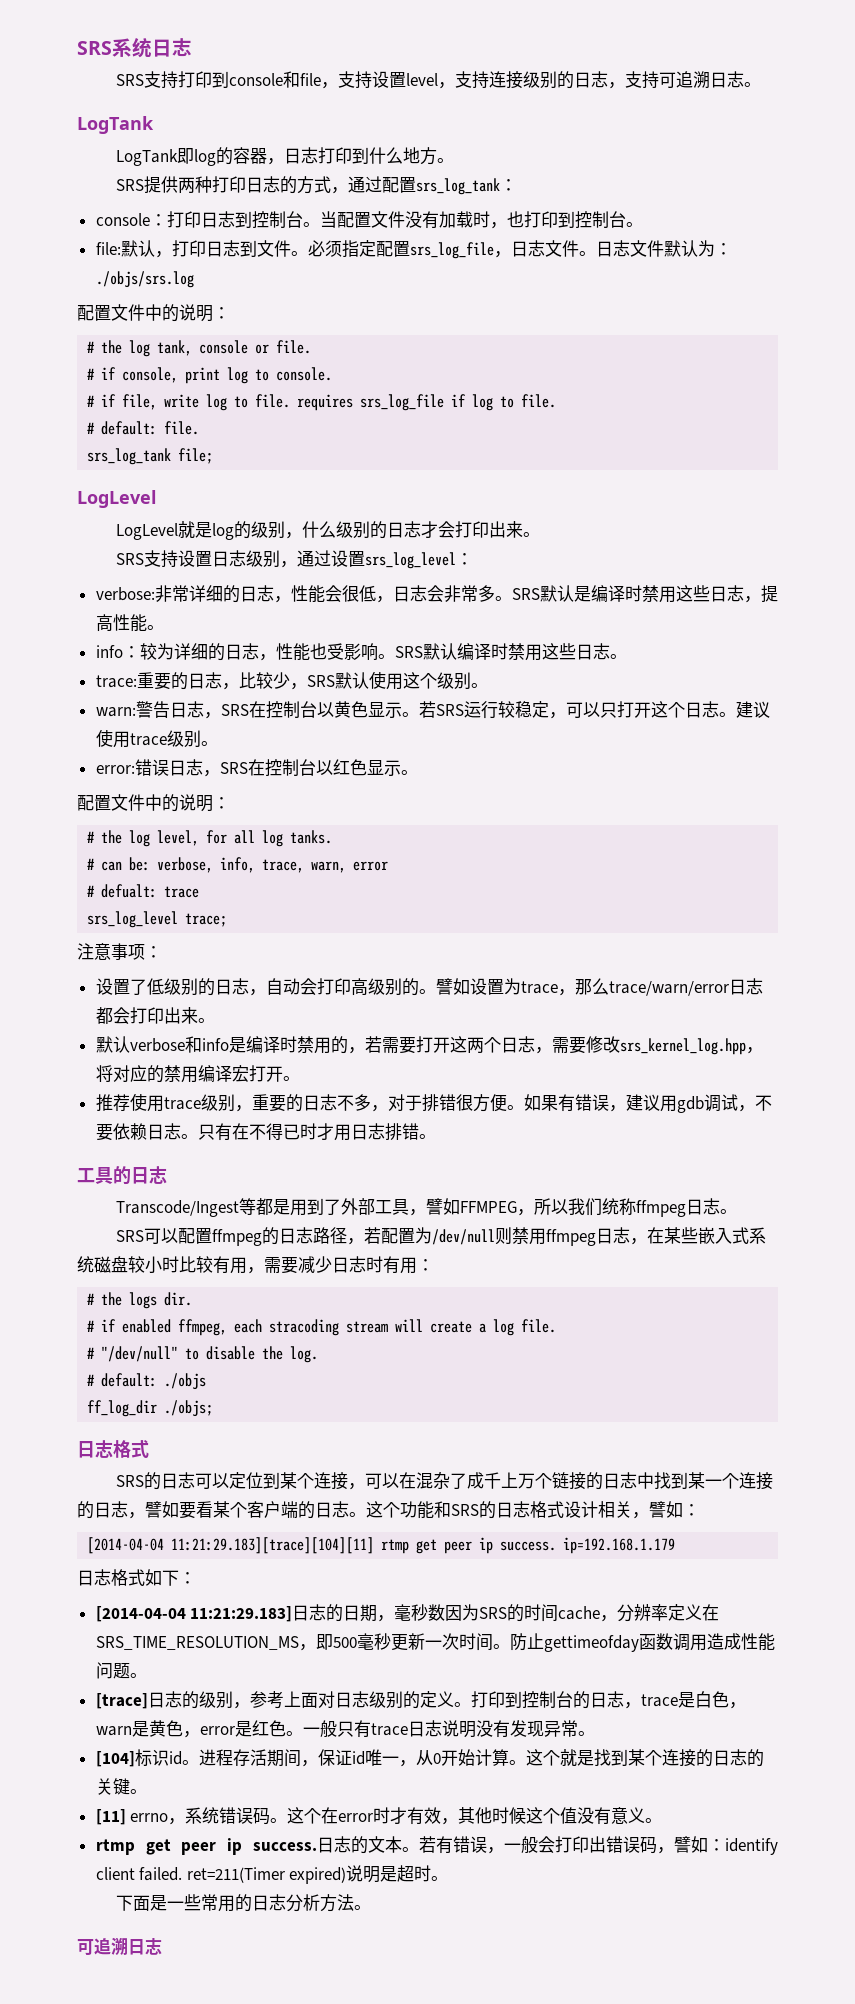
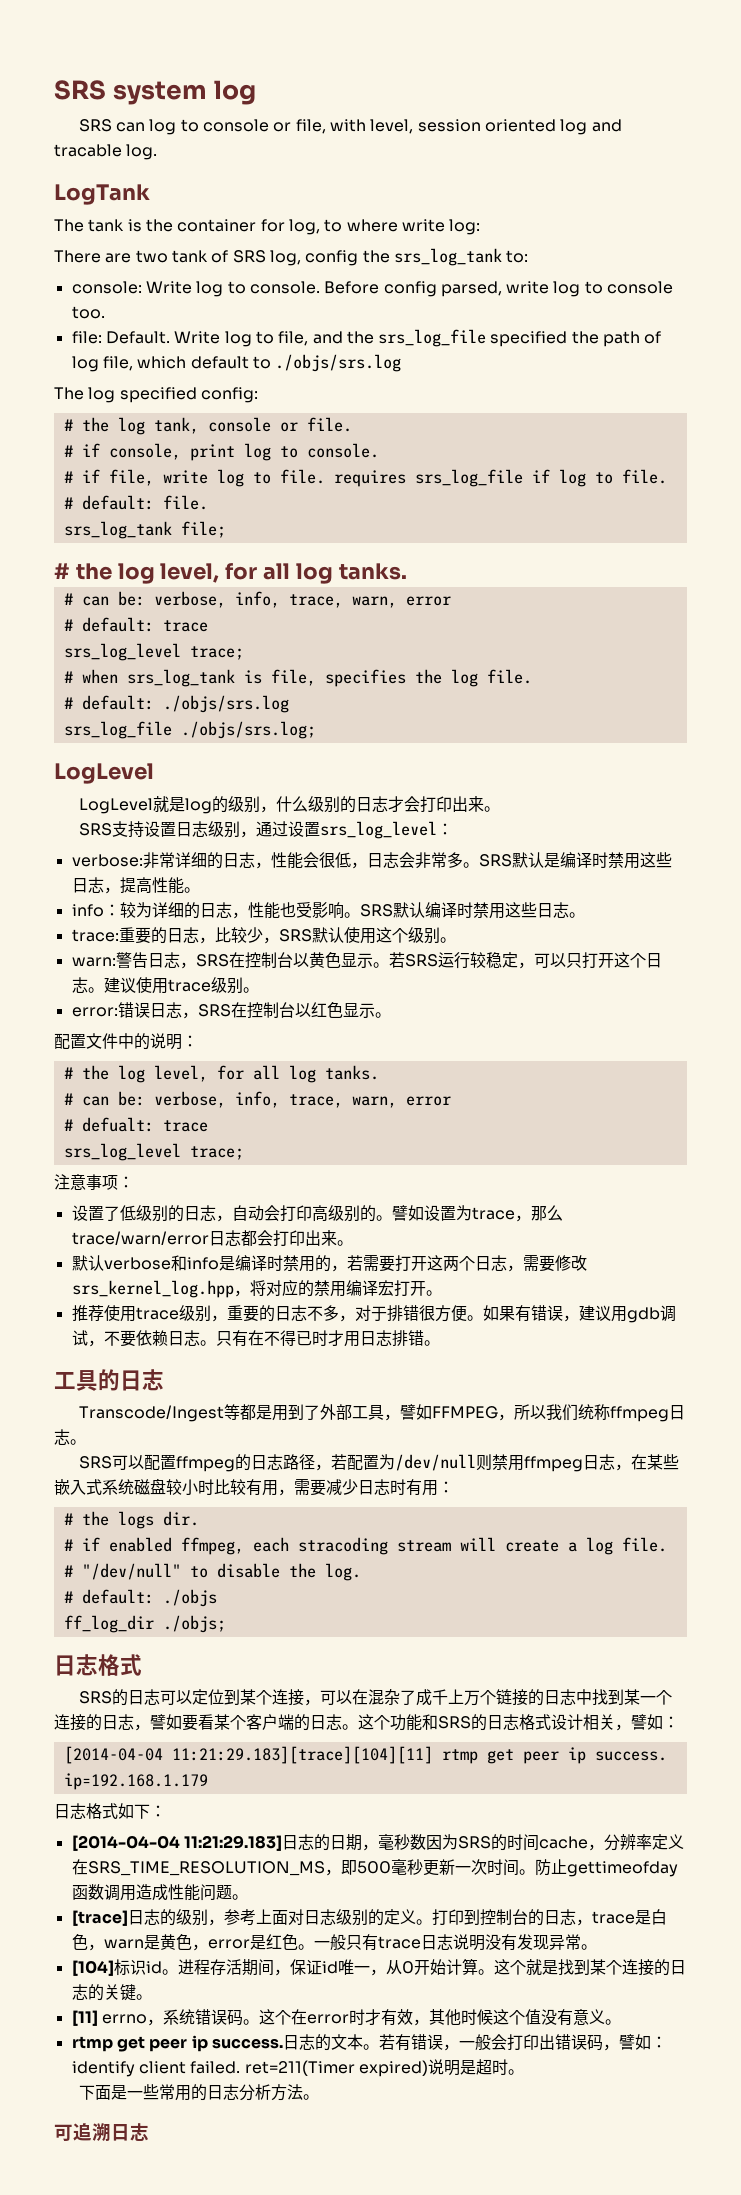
[77,37,192,58] [116,71,762,89] [77,116,154,134] [116,147,455,166] [116,176,518,195] [95,211,643,229] [95,240,732,259] [95,271,194,288] [77,304,230,322] SRS系统日志 // SRS支持打印到console和file，支持设置level，支持连接级别的日志，支持可追溯日志。 // LogTank // LogTank即log的容器，日志打印到什么地方。 // SRS提供两种打印日志的方式，通过配置srs_log_tank： // console：打印日志到控制台。当配置文件没有加载时，也打印到控制台。 // file:默认，打印日志到文件。必须指定配置srs_log_file，日志文件。日志文件默认为：./objs/srs.log // 配置文件中的说明： -> [54,80,256,105] [78,119,622,135] [54,144,158,160] [54,184,150,205] [54,219,481,235] [54,248,529,266] [71,281,674,297] [71,306,105,319] [71,329,662,347] [71,354,402,372] [54,387,258,403] SRS system log // SRS can log to console or file, with level, session oriented log and tracable log. // LogTank // The tank is the container for log, to where write log: // There are two tank of SRS log, config the srs_log_tank to: // console: Write log to console. Before config parsed, write log to console too. // file: Default. Write log to file, and the srs_log_file specified the path of log file, which default to ./objs/srs.log // The log specified config:
(214, 456) none -> [54,563,407,584] [63,591,451,608] [63,617,208,632] [63,643,244,661] [63,669,532,687] [63,695,289,713] [63,721,316,739] // # the log level, for all log tanks. // # can be: verbose, info, trace, warn, error // # default: trace // srs_log_level trace; // # when srs_log_tank is file, specifies the log file. // # default: ./objs/srs.log // srs_log_file ./objs/srs.log;

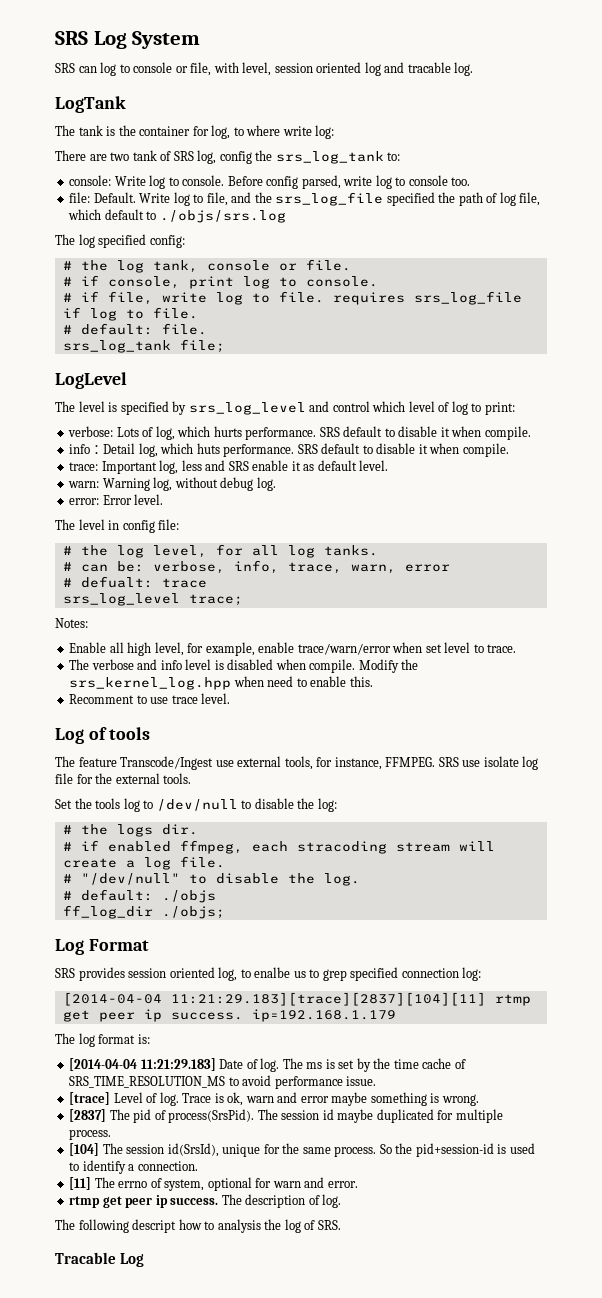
[54,80,256,105] SRS system log -> [55,31,201,49] SRS Log System
[54,563,407,584] [63,591,451,608] [63,617,208,632] [63,643,244,661] [63,669,532,687] [63,695,289,713] [63,721,316,739] [54,763,154,784] [78,796,500,814] [78,821,453,839] [71,852,672,869] [71,877,200,894] [71,902,585,919] [71,927,456,944] [71,952,662,969] [71,977,259,994] [71,1002,391,1019] [54,1033,198,1050] # the log level, for all log tanks. // # can be: verbose, info, trace, warn, error // # default: trace // srs_log_level trace; // # when srs_log_tank is file, specifies the log file. // # default: ./objs/srs.log // srs_log_file ./objs/srs.log; // LogLevel // LogLevel就是log的级别，什么级别的日志才会打印出来。 // SRS支持设置日志级别，通过设置srs_log_level： // verbose:非常详细的日志，性能会很低，日志会非常多。SRS默认是编译时禁用这些日志，提高性能。 // info：较为详细的日志，性能也受影响。SRS默认编译时禁用这些日志。 // trace:重要的日志，比较少，SRS默认使用这个级别。 // warn:警告日志，SRS在控制台以黄色显示。若SRS运行较稳定，可以只打开这个日志。建议使用trace级别。 // error:错误日志，SRS在控制台以红色显示。 // 配置文件中的说明： -> [55,372,127,389] [55,401,515,415] [68,426,531,440] [69,443,509,457] [69,460,389,474] [68,477,276,491] [69,494,164,505] [55,519,180,533] LogLevel // The level is specified by srs_log_level and control which level of log to print: // verbose: Lots of log, which hurts performance. SRS default to disable it when compile. // info：Detail log, which huts performance. SRS default to disable it when compile. // trace: Important log, less and SRS enable it as default level. // warn: Warning log, without debug log. // error: Error level. // The level in config file:
[54,1174,134,1190] [71,1205,563,1222] [71,1230,353,1246] [71,1255,587,1272] [71,1279,442,1298] [71,1305,676,1323] [71,1330,440,1347] [54,1369,164,1391] [78,1404,685,1422] [54,1429,86,1445] [78,1454,679,1472] [54,1478,454,1496] 注意事项： // 设置了低级别的日志，自动会打印高级别的。譬如设置为trace，那么trace/warn/error日志都会打印出来。 // 默认verbose和info是编译时禁用的，若需要打开这两个日志，需要修改srs_kernel_log.hpp，将对应的禁用编译宏打开。 // 推荐使用trace级别，重要的日志不多，对于排错很方便。如果有错误，建议用gdb调试，不要依赖日志。只有在不得已时才用日志排错。 // 工具的日志 // Transcode/Ingest等都是用到了外部工具，譬如FFMPEG，所以我们统称ffmpeg日志。 // SRS可以配置ffmpeg的日志路径，若配置为/dev/null则禁用ffmpeg日志，在某些嵌入式系统磁盘较小时比较有用，需要减少日志时有用： -> [55,618,88,628] [69,642,517,656] [69,659,419,673] [69,676,373,690] [69,693,231,704] [55,727,151,744] [55,756,539,770] [55,773,192,784] [55,798,337,812] Notes: // Enable all high level, for example, enable trace/warn/error when set level to trace. // The verbose and info level is disabled when compile. Modify the srs_kernel_log.hpp when need to enable this. // Recomment to use trace level. // Log of tools // The feature Transcode/Ingest use external tools, for instance, FFMPEG. SRS use isolate log file for the external tools. // Set the tools log to /dev/null to disable the log:
[54,1654,142,1676] [78,1689,672,1706] [54,1714,679,1731] [63,1746,433,1764] 日志格式 // SRS的日志可以定位到某个连接，可以在混杂了成千上万个链接的日志中找到某一个连接的日志，譬如要看某个客户端的日志。这个功能和SRS的日志格式设计相关，譬如： // [2014-04-04 11:21:29.183][trace][104][11] -> [55,939,149,955] [55,967,482,981] [62,992,486,1006] Log Format // SRS provides session oriented log, to enalbe us to grep specified connection log: // [2014-04-04 11:21:29.183][trace][2837][104][11]
[54,1803,166,1819] [71,1834,684,1851] [71,1859,678,1877] [71,1884,248,1901] [71,1909,667,1926] [71,1934,597,1951] [71,1958,686,1976] [71,1984,152,2001] [71,2009,621,2026] [71,2034,667,2052] [71,2059,524,2077] [78,2084,319,2101] [54,2123,149,2141] 日志格式如下： // [2014-04-04 11:21:29.183]日志的日期，毫秒数因为SRS的时间cache，分辨率定义在SRS_TIME_RESOLUTION_MS，即500毫秒更新一次时间。防止gettimeofday函数调用造成性能问题。 // [trace]日志的级别，参考上面对日志级别的定义。打印到控制台的日志，trace是白色，warn是黄色，error是红色。一般只有trace日志说明没有发现异常。 // [104]标识id。进程存活期间，保证id唯一，从0开始计算。这个就是找到某个连接的日志的关键。 // [11] errno，系统错误码。这个在error时才有效，其他时候这个值没有意义。 // rtmp get peer ip success.日志的文本。若有错误，一般会打印出错误码，譬如：identify client failed. ret=211(Timer expired)说明是超时。 // 下面是一些常用的日志分析方法。 // 可追溯日志 -> [55,1033,150,1047] [69,1058,466,1072] [69,1075,377,1089] [69,1092,479,1106] [69,1109,503,1123] [69,1129,112,1140] [69,1143,535,1157] [69,1160,198,1174] [69,1177,358,1191] [69,1194,342,1208] [55,1219,341,1233] [55,1252,145,1267] The log format is: // [2014-04-04 11:21:29.183] Date of log. The ms is set by the time cache of SRS_TIME_RESOLUTION_MS to avoid performance issue. // [trace] Level of log. Trace is ok, warn and error maybe something is wrong. // [2837] The pid of process(SrsPid). The session id maybe duplicated for multiple process. // [104] The session id(SrsId), unique for the same process. So the pid+session-id is used to identify a connection. // [11] The errno of system, optional for warn and error. // rtmp get peer ip success. The description of log. // The following descript how to analysis the log of SRS. // Tracable Log

